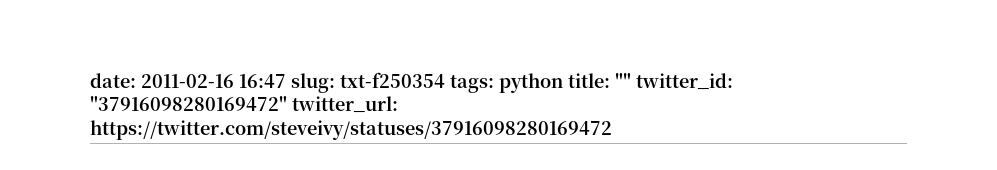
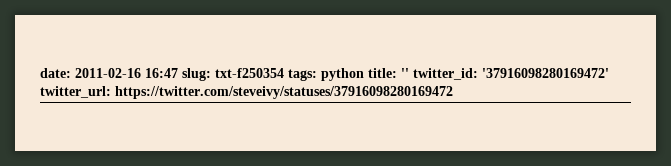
[615,73,733,90] [90,96,287,111] "" twitter_id: "37916098280169472" -> [401,68,609,80] '' twitter_id: '37916098280169472'

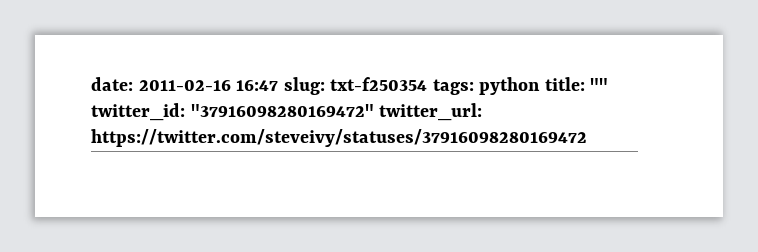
[401,68,609,80] '' twitter_id: '37916098280169472' -> [590,78,609,91] [91,103,374,121] "" twitter_id: "37916098280169472"

